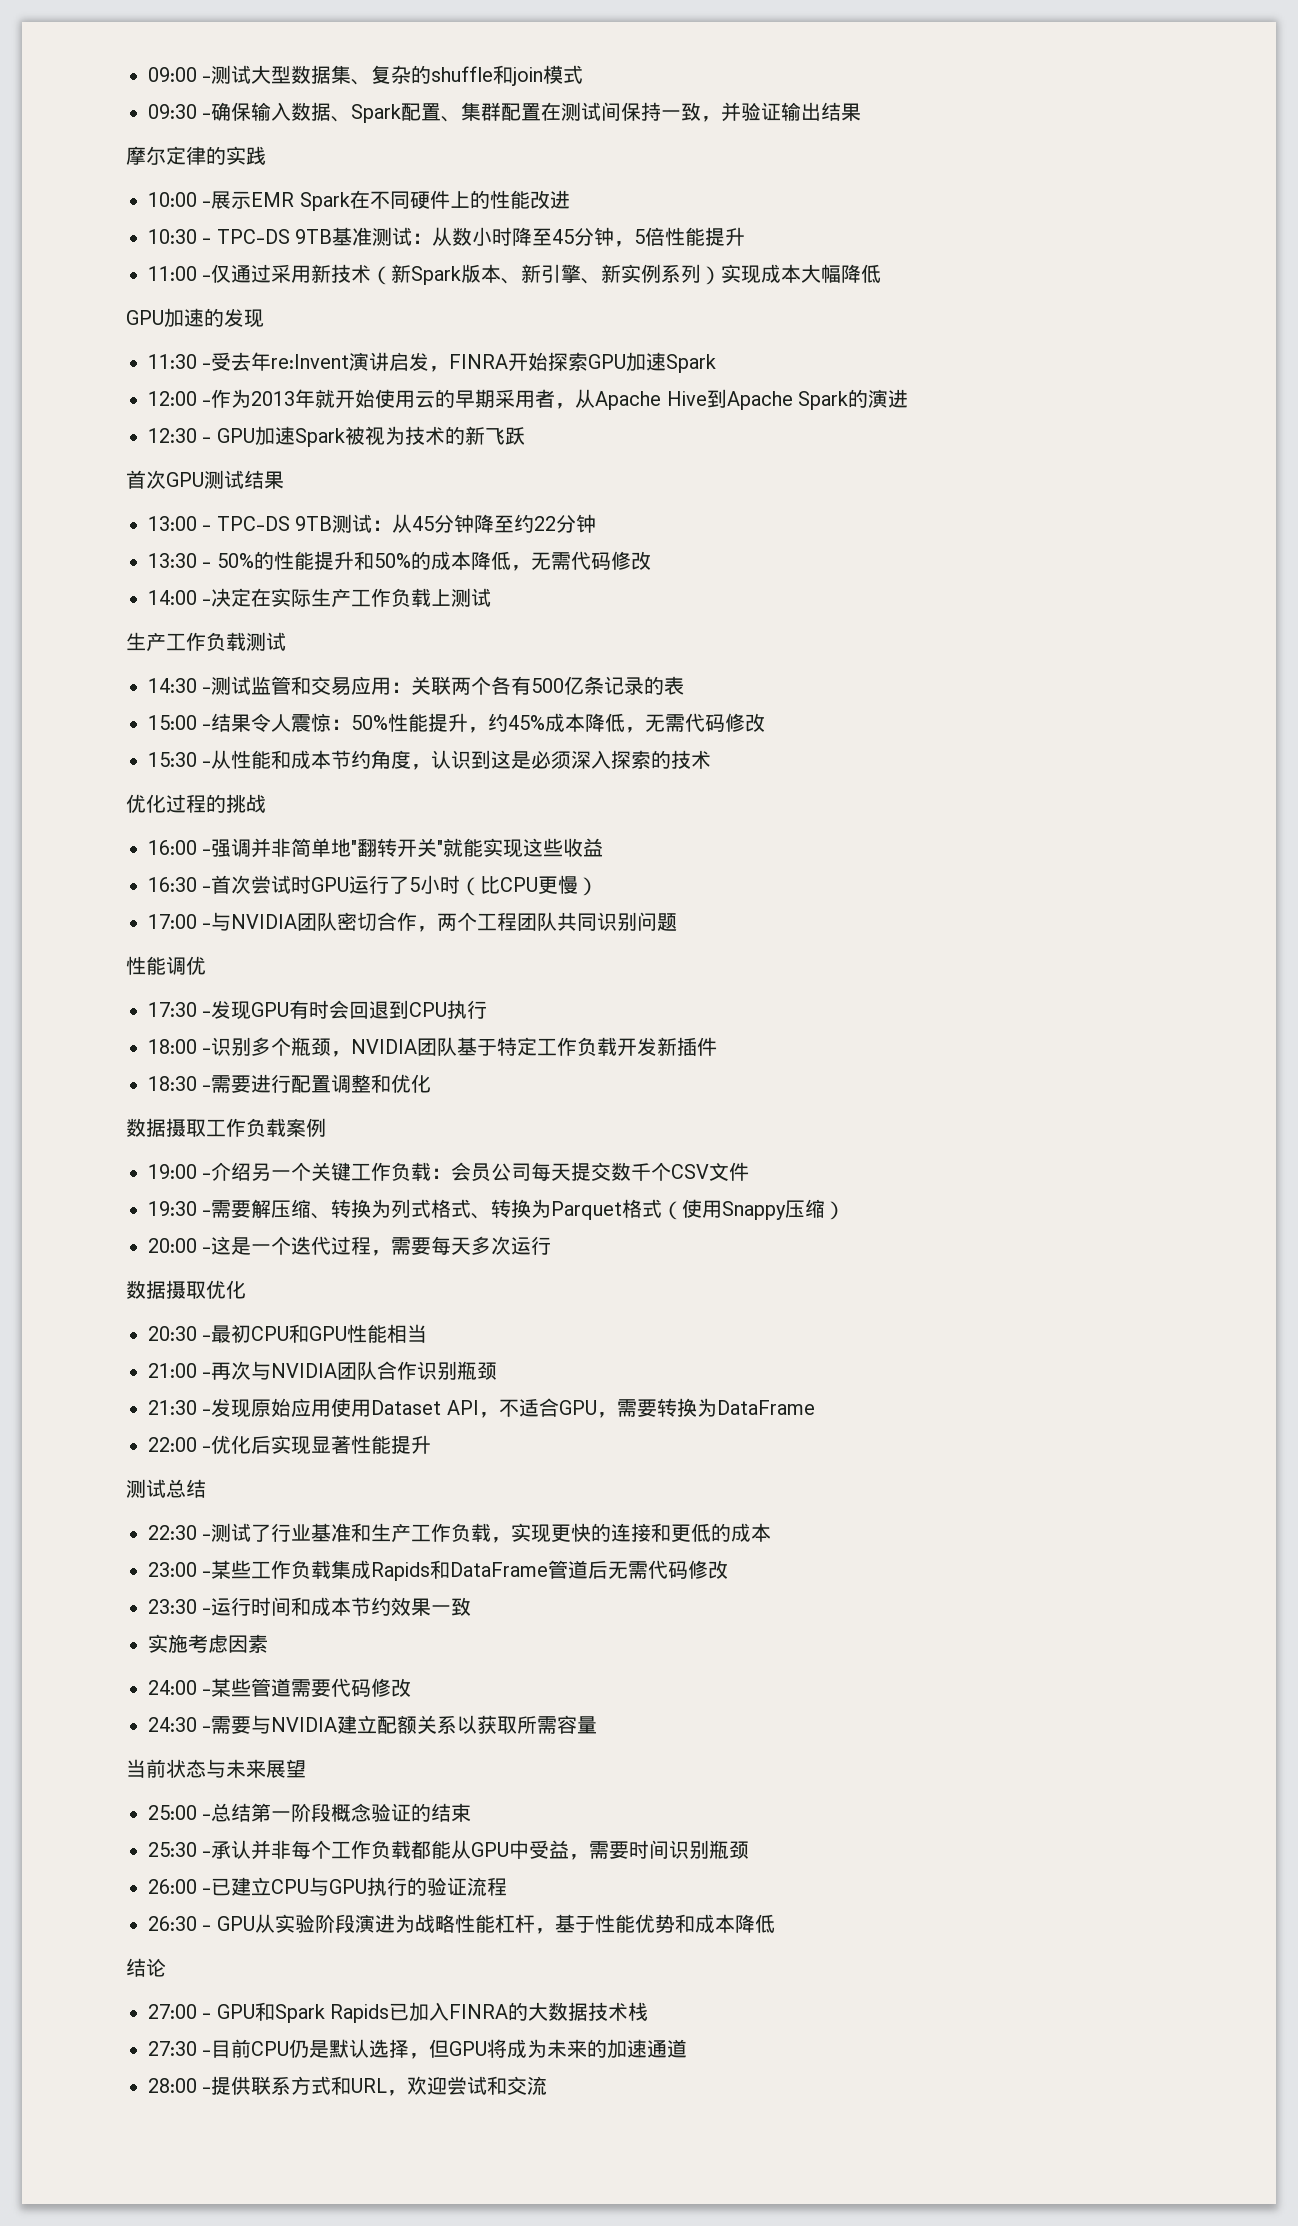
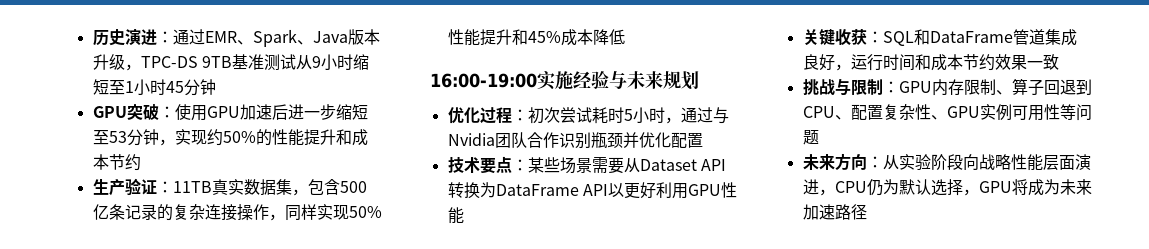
[148,65,584,86] [148,102,862,123] [126,146,266,165] [148,190,570,211] [148,227,746,247] [148,264,882,285] [126,308,264,328] [148,352,717,373] [148,389,909,410] [148,426,525,447] [126,470,284,489] [148,514,597,533] [148,551,651,571] [148,588,492,607] [126,632,286,651] [148,676,685,696] [148,713,352,732] 09:00 -测试大型数据集、复杂的shuffle和join模式 // 09:30 -确保输入数据、Spark配置、集群配置在测试间保持一致，并验证输出结果 // 摩尔定律的实践 // 10:00 -展示EMR Spark在不同硬件上的性能改进 // 10:30 - TPC-DS 9TB基准测试：从数小时降至45分钟，5倍性能提升 // 11:00 -仅通过采用新技术（新Spark版本、新引擎、新实例系列）实现成本大幅降低 // GPU加速的发现 // 11:30 -受去年re:Invent演讲启发，FINRA开始探索GPU加速Spark // 12:00 -作为2013年就开始使用云的早期采用者，从Apache Hive到Apache Spark的演进 // 12:30 - GPU加速Spark被视为技术的新飞跃 // 首次GPU测试结果 // 13:00 - TPC-DS 9TB测试：从45分钟降至约22分钟 // 13:30 - 50%的性能提升和50%的成本降低，无需代码修改 // 14:00 -决定在实际生产工作负载上测试 // 生产工作负载测试 // 14:30 -测试监管和交易应用：关联两个各有500亿条记录的表 // 15:00 -结果令人震惊： -> [92,29,380,47] [92,54,369,71] [92,79,216,96] [92,103,368,121] [92,129,368,146] [92,154,141,171] [92,178,367,196] [92,204,349,221] 历史演进：通过EMR、Spark、Java版本升级，TPC-DS 9TB基准测试从9小时缩短至1小时45分钟 // GPU突破：使用GPU加速后进一步缩短至53分钟，实现约50%的性能提升和成本节约 // 生产验证：11TB真实数据集，包含500亿条记录的复杂连接操作，同样实现
[468,713,509,733] ，约 -> [511,29,528,45] 和
[625,713,766,733] [148,750,712,770] [126,794,266,813] [148,838,604,858] [148,875,599,896] [148,912,678,932] [126,956,206,975] [148,1000,488,1020] [148,1037,718,1057] [148,1074,432,1093] [126,1118,326,1137] [148,1162,750,1182] [148,1199,846,1220] [148,1236,552,1256] [126,1280,246,1299] [148,1324,428,1343] [148,1361,498,1380] [148,1398,815,1418] [148,1435,432,1455] [126,1479,206,1498] [148,1523,772,1543] [148,1560,729,1581] [148,1599,212,1614] ，无需代码修改 // 15:30 -从性能和成本节约角度，认识到这是必须深入探索的技术 // 优化过程的挑战 // 16:00 -强调并非简单地"翻转开关"就能实现这些收益 // 16:30 -首次尝试时GPU运行了5小时（比CPU更慢） // 17:00 -与NVIDIA团队密切合作，两个工程团队共同识别问题 // 性能调优 // 17:30 -发现GPU有时会回退到CPU执行 // 18:00 -识别多个瓶颈，NVIDIA团队基于特定工作负载开发新插件 // 18:30 -需要进行配置调整和优化 // 数据摄取工作负载案例 // 19:00 -介绍另一个关键工作负载：会员公司每天提交数千个CSV文件 // 19:30 -需要解压缩、转换为列式格式、转换为Parquet格式（使用Snappy压缩） // 20:00 -这是一个迭代过程，需要每天多次运行 // 数据摄取优化 // 20:30 -最初CPU和GPU性能相当 // 21:00 -再次与NVIDIA团队合作识别瓶颈 // 21:30 -发现原始应用使用Dataset API，不适合GPU，需要转换为DataFrame // 22:00 -优化后实现显著性能提升 // 测试总结 // 22:30 -测试了行业基准和生产工作负载，实现更快的连接和更低的成本 // 23:00 -某些工作负载集成Rapids和DataFrame管道后无需代码修改 // 23:30 - -> [430,71,699,90] [447,107,729,124] [447,132,703,149] [447,156,726,174] [447,182,737,199] [447,207,464,224] [802,29,1077,46] [802,54,851,71] // 16:00-19:00实施经验与未来规划 // 优化过程：初次尝试耗时5小时，通过与Nvidia团队合作识别瓶颈并优化配置 // 技术要点：某些场景需要从Dataset API转换为DataFrame API以更好利用GPU性能 // 关键收获：SQL和DataFrame管道集成良好，
[148,1634,268,1653] [148,1678,412,1697] [148,1715,598,1734] [126,1759,306,1778] [148,1803,472,1822] [148,1840,750,1860] [148,1877,508,1896] [148,1916,255,1931] 实施考虑因素 // 24:00 -某些管道需要代码修改 // 24:30 -需要与NVIDIA建立配额关系以获取所需容量 // 当前状态与未来展望 // 25:00 -总结第一阶段概念验证的结束 // 25:30 -承认并非每个工作负载都能从GPU中受益，需要时间识别瓶颈 // 26:00 -已建立CPU与GPU执行的验证流程 // 26:30 - GPU -> [802,78,1092,96] [802,104,1092,121] [802,130,819,145] [802,153,883,171] 挑战与限制：GPU内存限制、算子回退到CPU、配置复杂性、GPU实例可用性等问题 // 未来方向：
[354,1914,415,1933] 演进为 -> [962,154,979,170] 向
[494,1914,775,1934] [126,1958,166,1977] [148,2002,649,2023] [148,2039,330,2058] 杠杆，基于性能优势和成本降低 // 结论 // 27:00 - GPU和Spark Rapids已加入FINRA的大数据技术栈 // 27:30 -目前CPU仍是 -> [1042,154,1091,170] [802,179,899,196] 层面演进，CPU仍为
[429,2039,450,2058] 但 -> (979, 192) none
[587,2039,688,2059] [148,2076,548,2096] 的加速通道 // 28:00 -提供联系方式和URL，欢迎尝试和交流 -> [802,204,867,220] 加速路径

